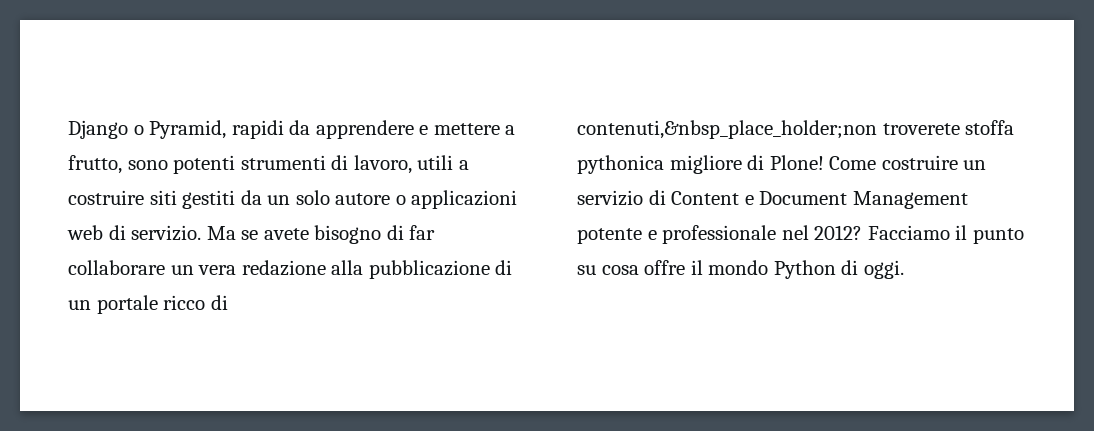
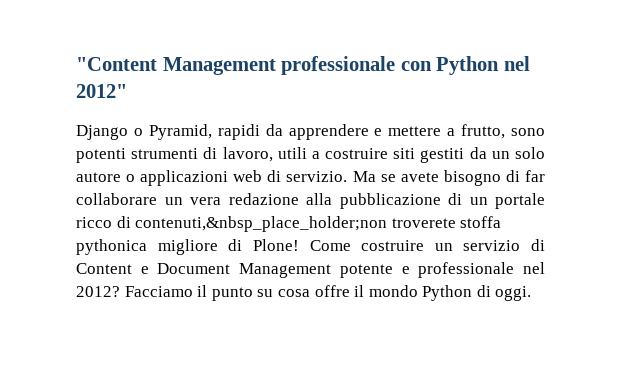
(68, 129) none -> [76,56,530,75] [76,84,127,98] "Content Management professionale con Python nel 2012" //

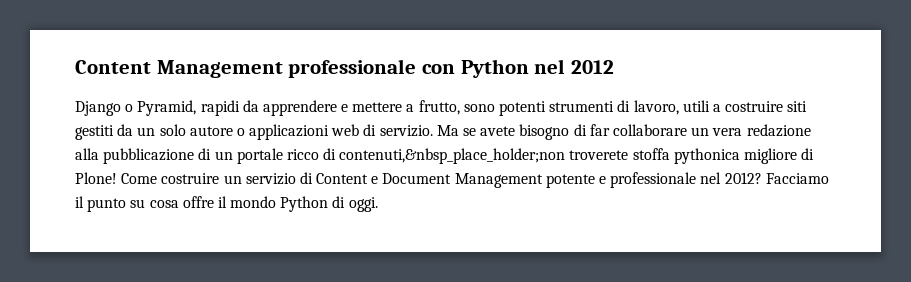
[76,57,157,71] "Content -> [75,60,151,74] Content
[76,84,127,98] 2012" -> [571,60,615,74] 2012

